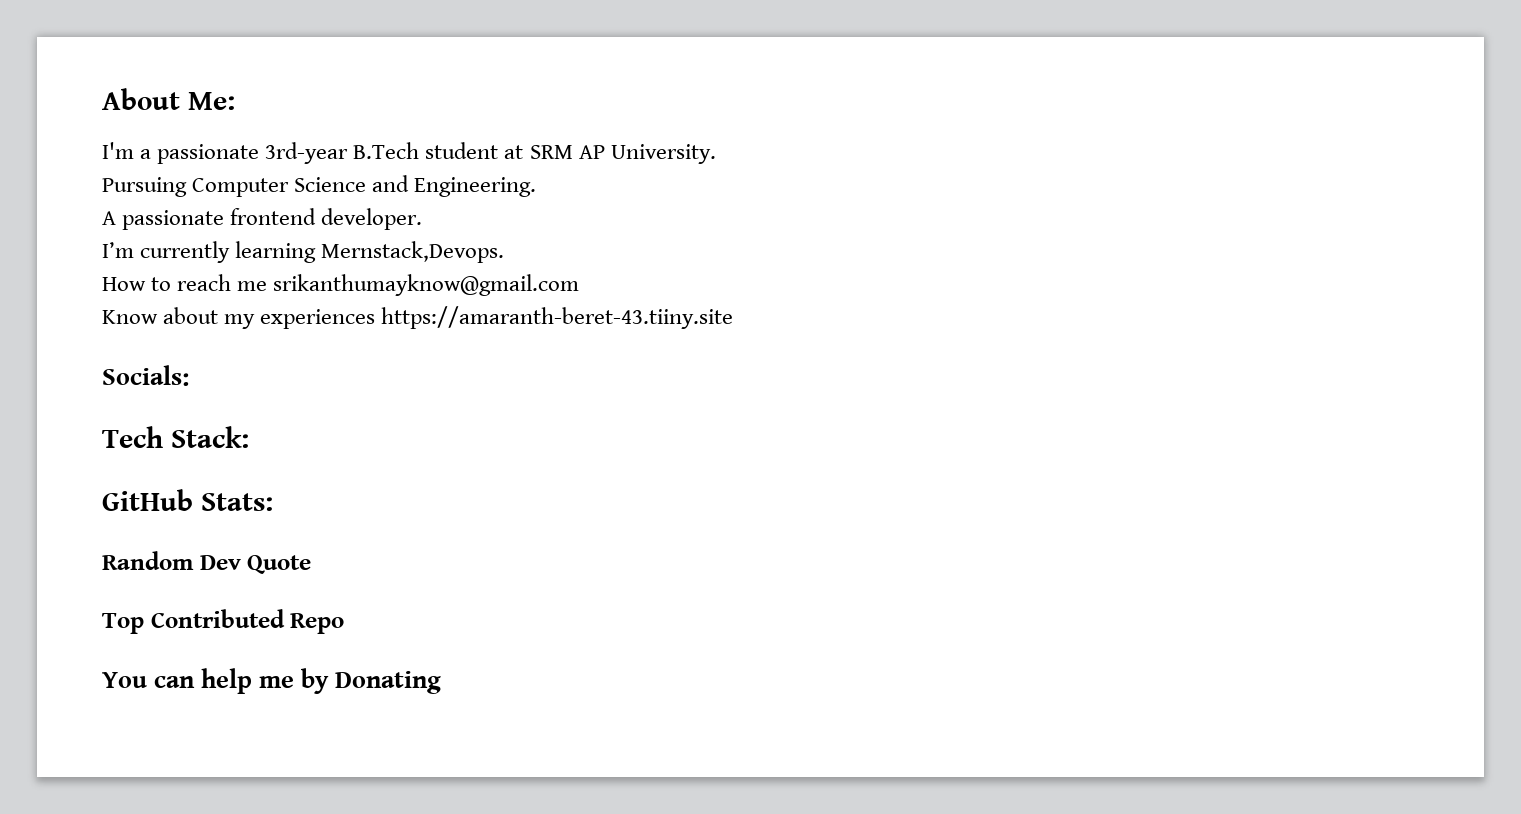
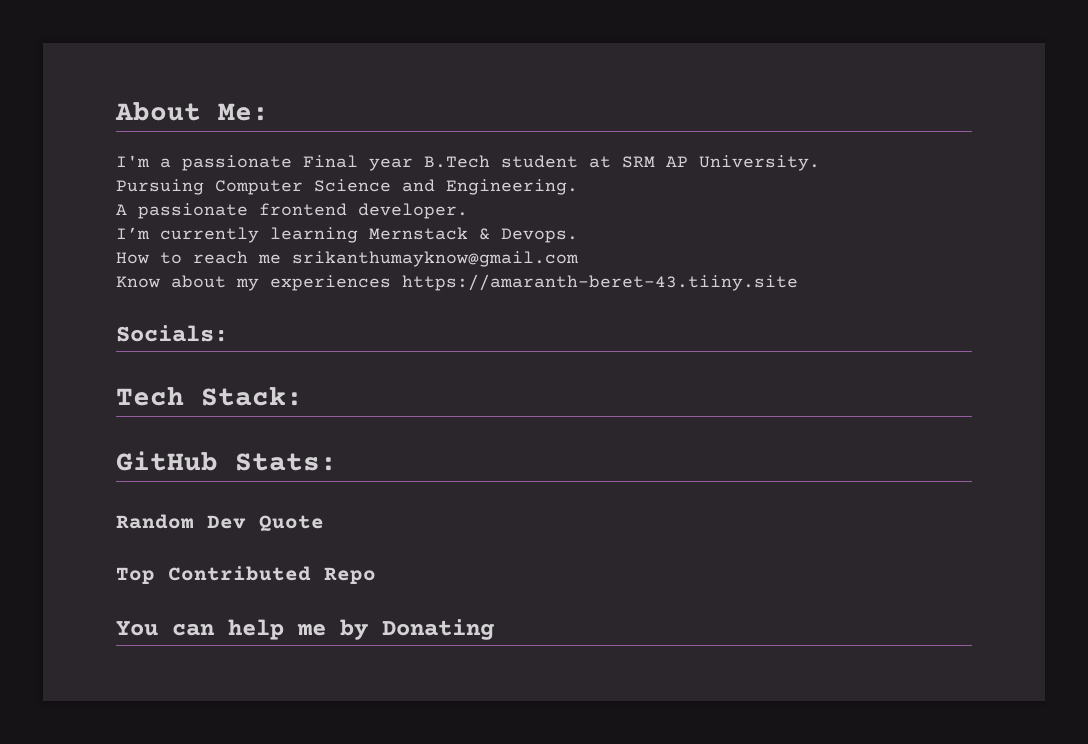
[265,142,349,164] 3rd-year -> [303,155,413,171] Final year
[321,241,505,263] Mernstack,Devops. -> [369,227,578,243] Mernstack & Devops.

